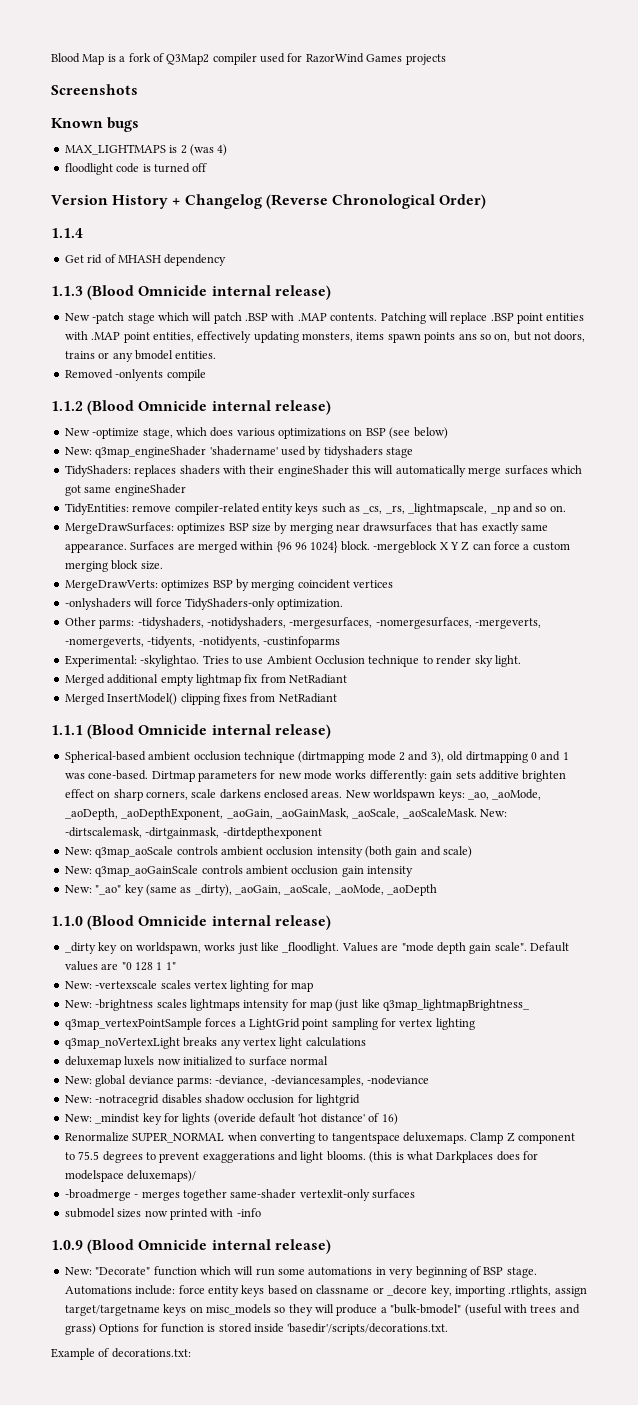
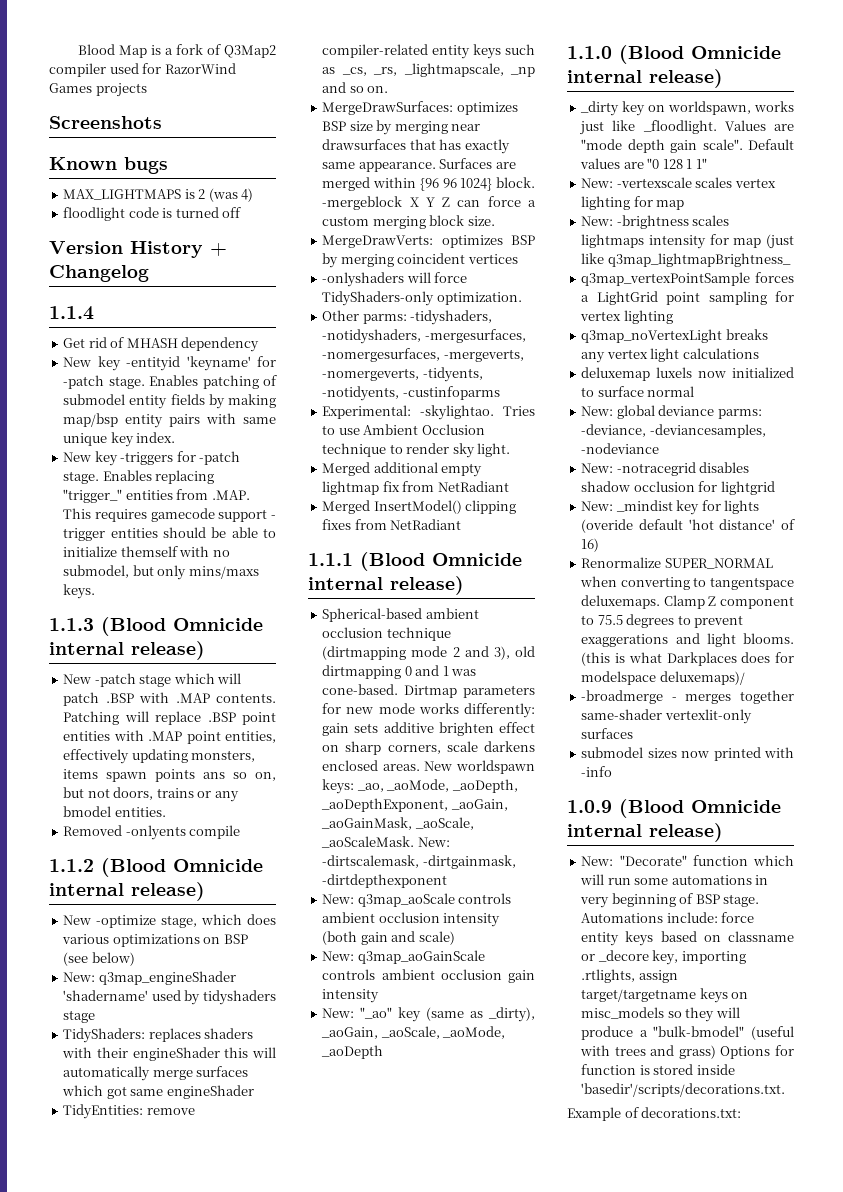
[265,194,487,209] (Reverse Chronological Order) -> (149, 273) none
(227, 260) none -> [63,356,276,371] [63,375,277,389] [63,394,276,409] [63,413,276,428] [63,432,176,447] [63,451,241,466] [63,470,215,484] [63,489,250,503] [63,508,276,522] [63,527,276,541] [63,546,230,557] [63,565,259,580] [63,584,96,599] // New key -entityid 'keyname' for -patch stage. Enables patching of submodel entity fields by making map/bsp entity pairs with same unique key index. // New key -triggers for -patch stage. Enables replacing "trigger_" entities from .MAP. This requires gamecode support - trigger entities should be able to initialize themself with no submodel, but only mins/maxs keys.

